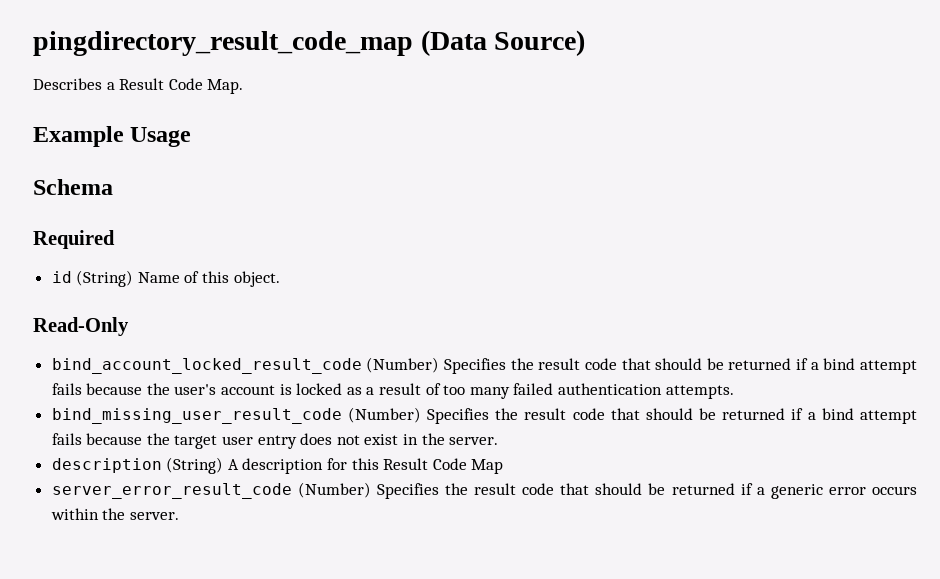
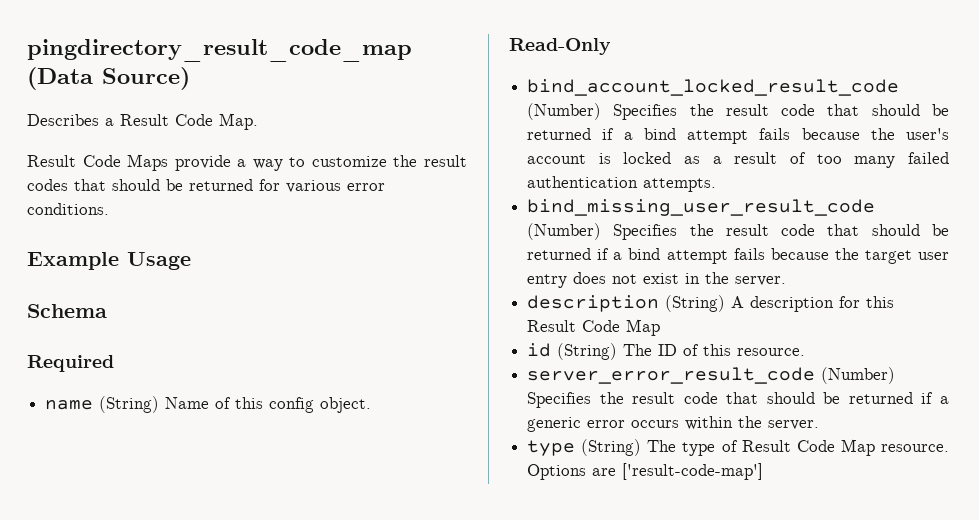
(244, 86) none -> [27,154,467,171] [27,179,385,193] [27,203,109,215] // Result Code Maps provide a way to customize the result codes that should be returned for various error conditions.
[51,271,72,283] id -> [45,400,94,410] name
(230, 277) none -> [269,397,315,413] config
(504, 466) none -> [527,343,806,360] // id (String) The ID of this resource.
(179, 516) none -> [527,439,949,456] [527,463,764,480] // type (String) The type of Result Code Map resource. Options are ['result-code-map']

